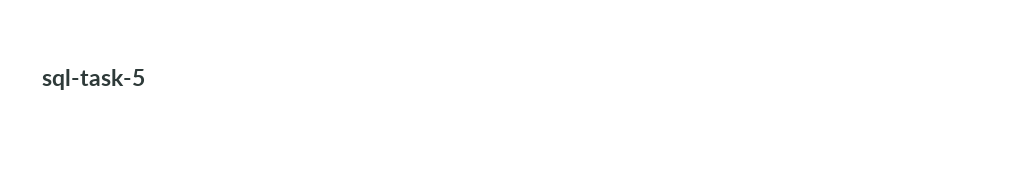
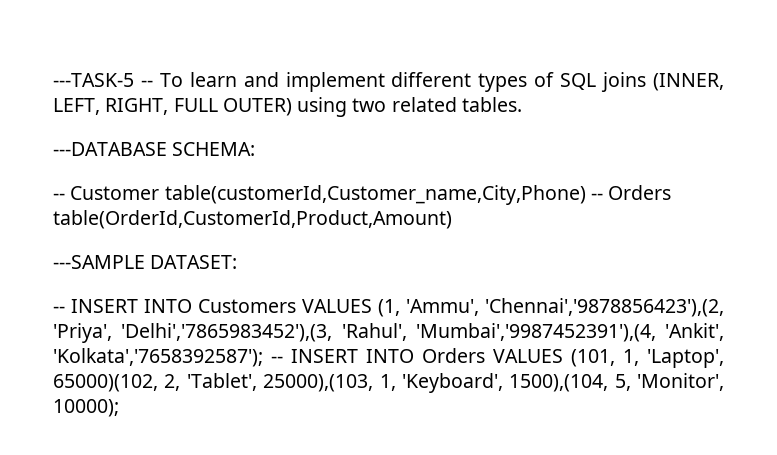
[42,69,145,90] sql-task-5 -> [53,72,724,92] [53,97,522,117] [53,142,256,156] [53,185,672,205] [53,210,452,229] [53,255,238,269] [53,298,724,317] [53,323,724,343] [53,348,724,368] [53,373,724,393] [53,399,119,417] ---TASK-5 -- To learn and implement different types of SQL joins (INNER, LEFT, RIGHT, FULL OUTER) using two related tables. // ---DATABASE SCHEMA: // -- Customer table(customerId,Customer_name,City,Phone) -- Orders table(OrderId,CustomerId,Product,Amount) // ---SAMPLE DATASET: // -- INSERT INTO Customers VALUES (1, 'Ammu', 'Chennai','9878856423'),(2, 'Priya', 'Delhi','7865983452'),(3, 'Rahul', 'Mumbai','9987452391'),(4, 'Ankit', 'Kolkata','7658392587'); -- INSERT INTO Orders VALUES (101, 1, 'Laptop', 65000)(102, 2, 'Tablet', 25000),(103, 1, 'Keyboard', 1500),(104, 5, 'Monitor', 10000);

